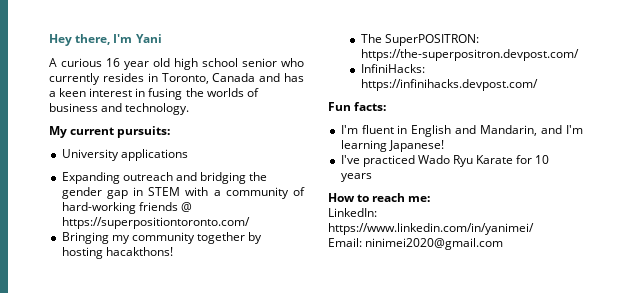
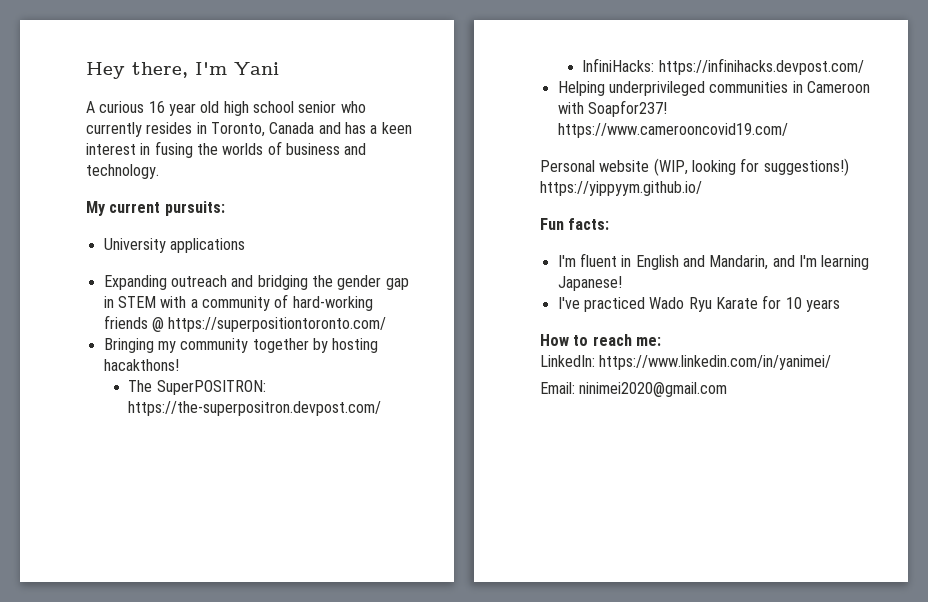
(538, 85) none -> [557,81,870,96] [557,100,667,117] [557,123,788,138] [540,158,849,176] [540,181,702,196] // Helping underprivileged communities in Cameroon with Soapfor237! https://www.camerooncovid19.com/ // Personal website (WIP, looking for suggestions!) https://yippyym.github.io/

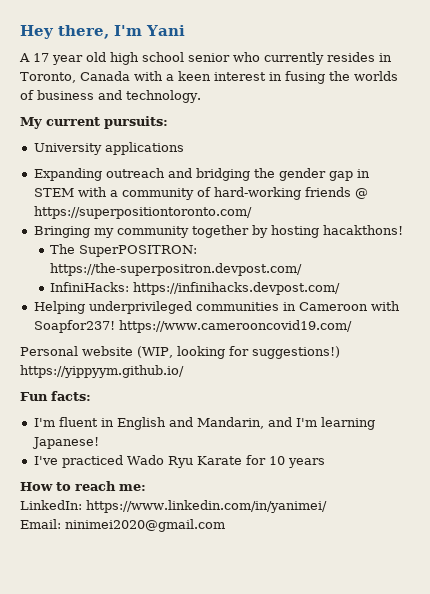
[99,101,165,113] curious 16 -> [33,53,49,62] 17
[318,122,366,134] and has -> [134,71,163,81] with

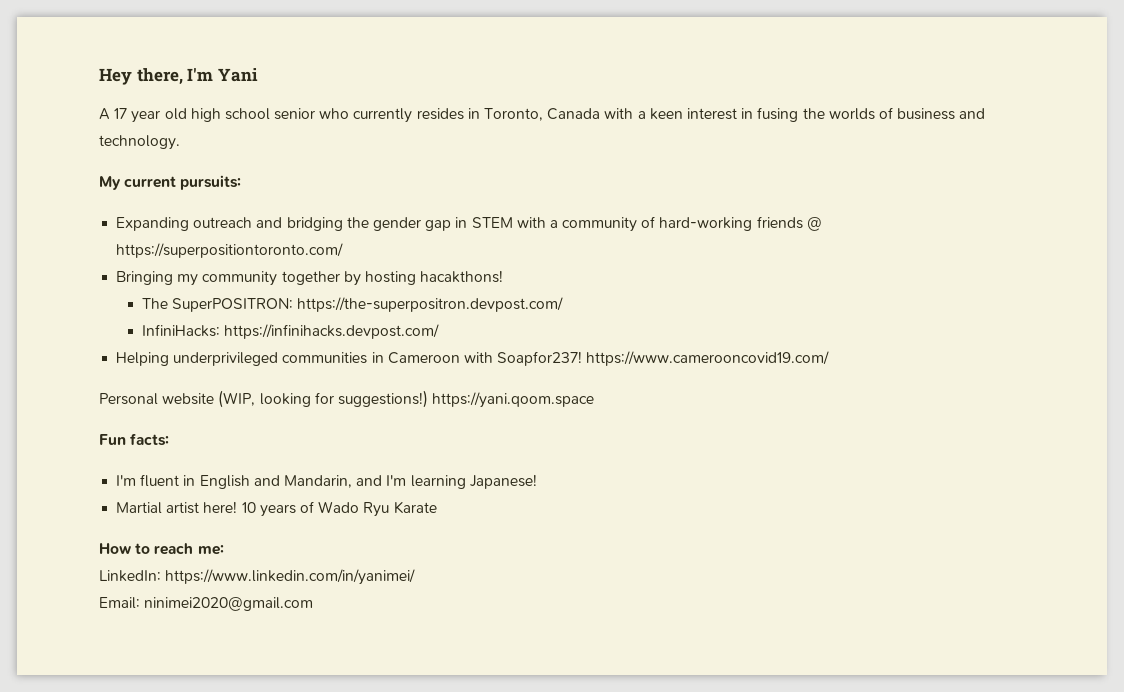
[33,142,184,155] // University applications -> (242, 182) none
[20,365,184,378] https://yippyym.github.io/ -> [432,392,595,408] https://yani.qoom.space
[33,455,123,468] I've practiced -> [116,501,314,517] Martial artist here! 10 years of
[245,455,325,468] for 10 years -> (437, 507) none

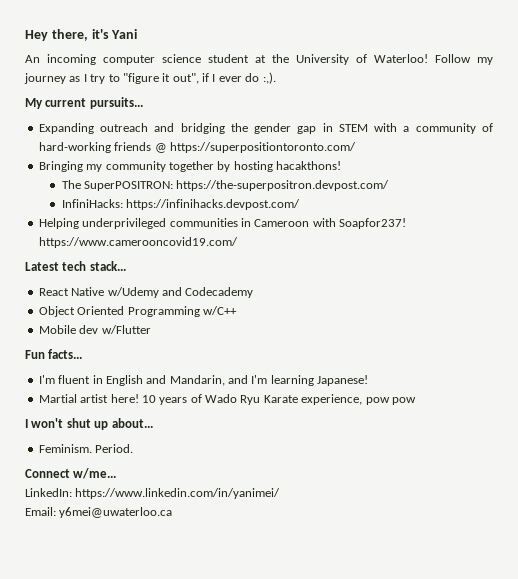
[187,68,214,81] I'm -> [91,29,109,39] it's
[99,107,986,123] [99,135,180,150] A 17 year old high school senior who currently resides in Toronto, Canada with a keen interest in fusing the worlds of business and technology. -> [25,54,493,65] [24,72,276,84] An incoming computer science student at the University of Waterloo! Follow my journey as I try to "figure it out", if I ever do :,).
[180,175,242,190] pursuits: -> [89,97,143,109] pursuits...
[99,390,595,408] Personal website (WIP, looking for suggestions!) https://yani.qoom.space -> [25,261,126,271] [38,287,254,298] [38,306,237,317] [38,325,151,334] Latest tech stack... // React Native w/Udemy and Codecademy // Object Oriented Programming w/C++ // Mobile dev w/Flutter
[130,433,170,446] facts: -> [48,349,83,359] facts...
[99,543,224,555] // How to reach me: -> [301,394,416,405] [25,418,153,430] [38,444,134,453] [25,468,117,479] experience, pow pow // I won't shut up about... // Feminism. Period. // Connect w/me...
[144,597,314,611] ninimei2020@gmail.com -> [59,507,173,518] y6mei@uwaterloo.ca

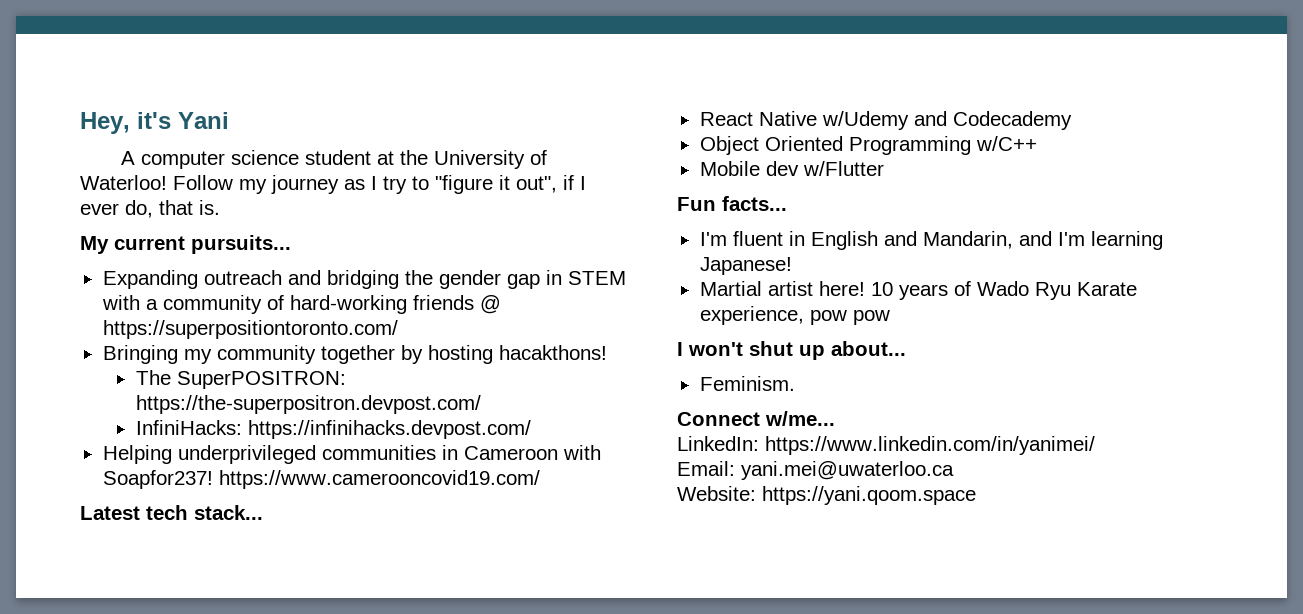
[25,29,88,41] Hey there, -> [80,112,130,134] Hey,
[25,54,96,65] An incoming -> [120,151,135,165] A
[245,72,276,84] do :,). -> [125,200,220,218] do, that is.
[95,444,134,453] Period. -> (795, 383) none
[59,507,173,518] y6mei@uwaterloo.ca -> [741,461,954,480] [677,486,976,505] yani.mei@uwaterloo.ca // Website: https://yani.qoom.space

